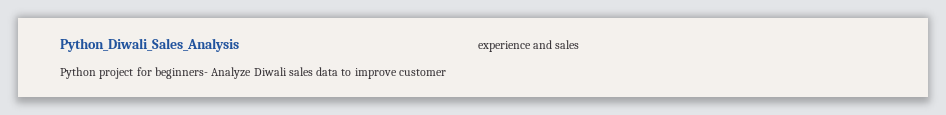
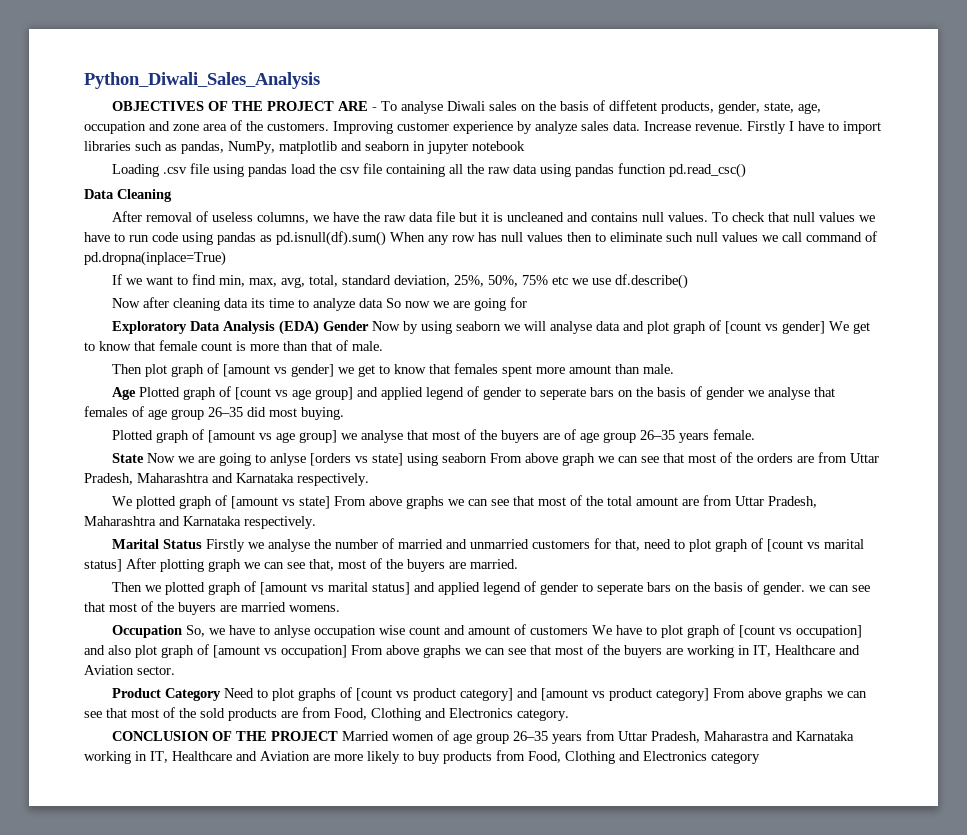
[60,67,446,79] [478,40,580,52] Python project for beginners- Analyze Diwali sales data to improve customer experience and sales -> [112,100,822,114] [84,120,881,134] [84,141,525,154] [112,163,747,178] [84,189,172,202] [112,211,876,224] [84,231,877,246] [84,251,226,266] [112,274,689,289] [112,297,528,311] [112,320,871,335] [84,340,383,351] [112,363,675,377] [112,386,836,400] [84,406,344,420] [112,429,756,443] [112,452,880,466] [84,473,369,486] [112,495,818,509] [84,516,316,529] [112,538,865,552] [84,558,518,572] [112,581,871,595] [84,601,340,615] [112,624,863,638] [84,644,860,658] [84,665,175,675] [112,687,868,701] [84,707,569,721] [112,730,855,744] [84,750,760,764] OBJECTIVES OF THE PROJECT ARE - To analyse Diwali sales on the basis of diffetent products, gender, state, age, occupation and zone area of the customers. Improving customer experience by analyze sales data. Increase revenue. Firstly I have to import libraries such as pandas, NumPy, matplotlib and seaborn in jupyter notebook // Loading .csv file using pandas load the csv file containing all the raw data using pandas function pd.read_csc() // Data Cleaning // After removal of useless columns, we have the raw data file but it is uncleaned and contains null values. To check that null values we have to run code using pandas as pd.isnull(df).sum() When any row has null values then to eliminate such null values we call command of pd.dropna(inplace=True) // If we want to find min, max, avg, total, standard deviation, 25%, 50%, 75% etc we use df.describe() // Now after cleaning data its time to analyze data So now we are going for // Exploratory Data Analysis (EDA) Gender Now by using seaborn we will analyse data and plot graph of [count vs gender] We get to know that female count is more than that of male. // Then plot graph of [amount vs gender] we get to know that females spent more amount than male. // Age Plotted graph of [count vs age group] and applied legend of gender to seperate bars on the basis of gender we analyse that females of age group 26–35 did most buying. // Plotted graph of [amount vs age group] we analyse that most of the buyers are of age group 26–35 years female. // State Now we are going to anlyse [orders vs state] using seaborn From above graph we can see that most of the orders are from Uttar Pradesh, Maharashtra and Karnataka respectively. // We plotted graph of [amount vs state] From above graphs we can see that most of the total amount are from Uttar Pradesh, Maharashtra and Karnataka respectively. // Marital Status Firstly we analyse the number of married and unmarried customers for that, need to plot graph of [count vs marital status] After plotting graph we can see that, most of the buyers are married. // Then we plotted graph of [amount vs marital status] and applied legend of gender to seperate bars on the basis of gender. we can see that most of the buyers are married womens. // Occupation So, we have to anlyse occupation wise count and amount of customers We have to plot graph of [count vs occupation] and also plot graph of [amount vs occupation] From above graphs we can see that most of the buyers are working in IT, Healthcare and Aviation sector. // Product Category Need to plot graphs of [count vs product category] and [amount vs product category] From above graphs we can see that most of the sold products are from Food, Clothing and Electronics category. // CONCLUSION OF THE PROJECT Married women of age group 26–35 years from Uttar Pradesh, Maharastra and Karnataka working in IT, Healthcare and Aviation are more likely to buy products from Food, Clothing and Electronics category

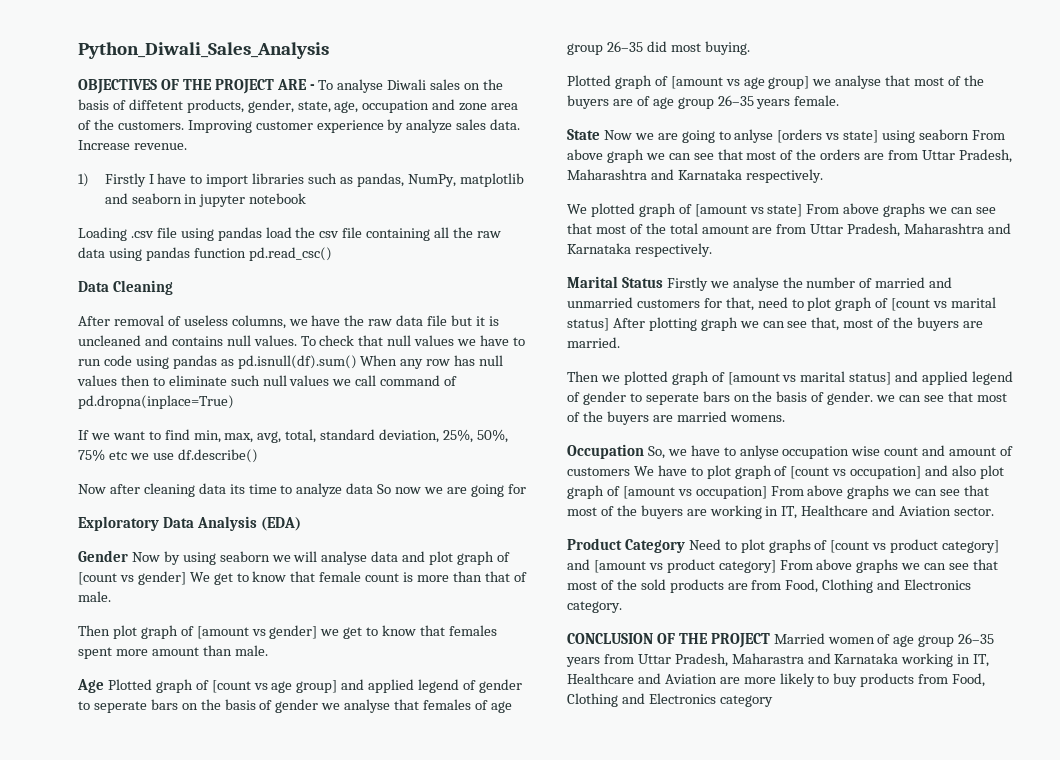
(743, 127) none -> [78,173,89,187] // 1)
(320, 327) none -> (301, 524) //

